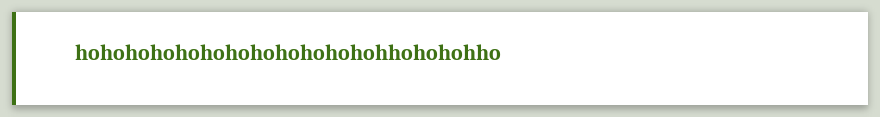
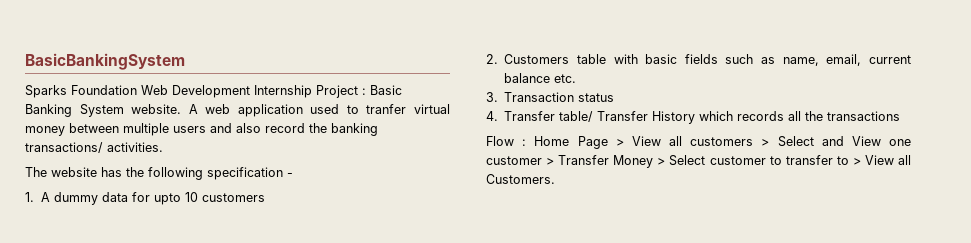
[75,44,501,60] hohohohohohohohohohohohohhohohohho -> [25,53,185,70] [25,85,402,98] [25,104,450,117] [25,123,378,136] [25,142,163,153] [25,167,293,180] [25,192,265,205] [486,54,912,66] [504,73,577,83] [486,92,615,102] [486,111,901,124] [486,136,911,149] [486,155,911,168] [486,174,555,184] BasicBankingSystem // Sparks Foundation Web Development Internship Project : Basic Banking System website. A web application used to tranfer virtual money between multiple users and also record the banking transactions/ activities. // The website has the following specification - // 1. A dummy data for upto 10 customers // 2. Customers table with basic fields such as name, email, current balance etc. // 3. Transaction status // 4. Transfer table/ Transfer History which records all the transactions // Flow : Home Page > View all customers > Select and View one customer > Transfer Money > Select customer to transfer to > View all Customers.

